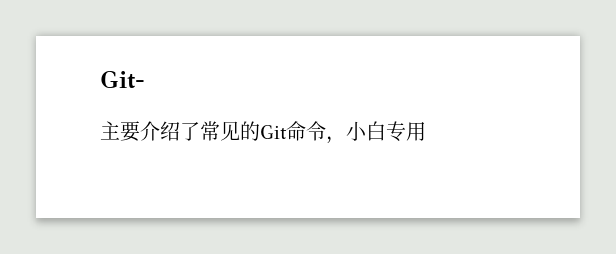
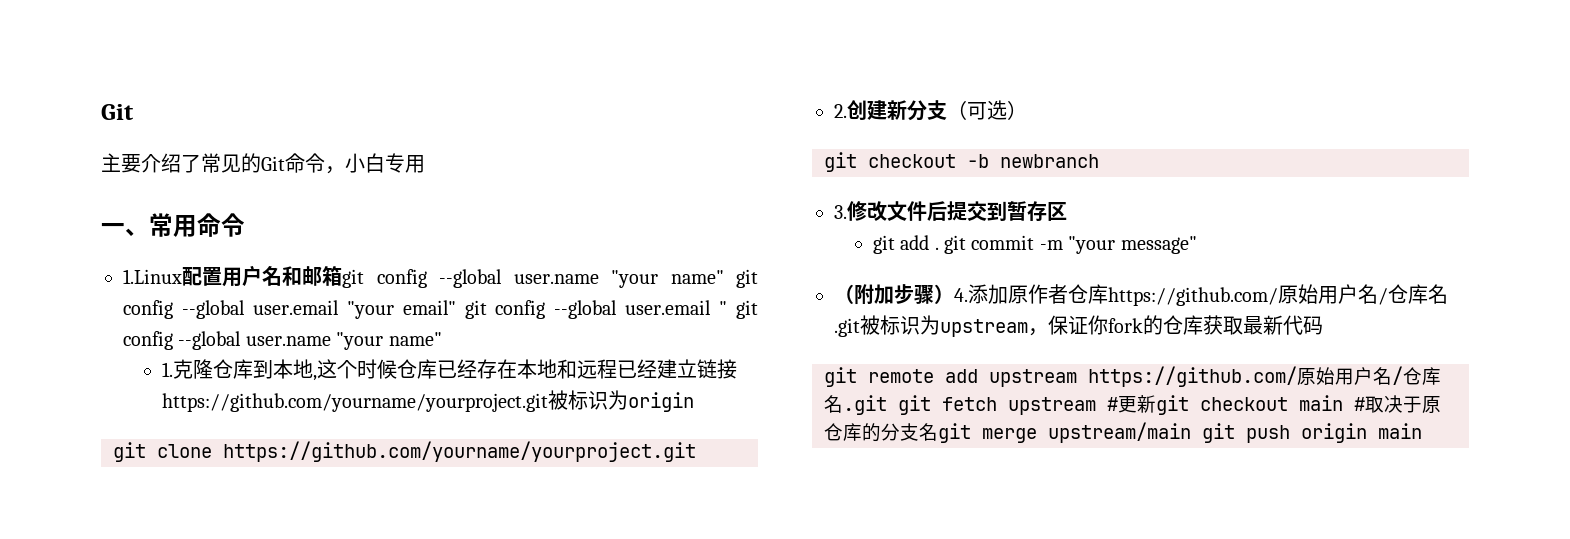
[100,70,145,89] Git- -> [101,104,134,120] Git
(426, 131) none -> [101,213,245,237] [123,265,758,288] [123,300,758,319] [123,331,442,350] [161,359,737,381] [161,390,694,412] [113,441,696,462] [834,100,1027,121] [824,152,1099,172] [834,201,1067,221] [872,235,1197,254] [834,284,1448,306] [834,315,1323,337] [824,366,1441,387] [824,395,1441,415] [824,422,1422,443] // 一、常用命令 // 1.Linux配置用户名和邮箱git config --global user.name "your name" git config --global user.email "your email" git config --global user.email " git config --global user.name "your name" // 1.克隆仓库到本地,这个时候仓库已经存在本地和远程已经建立链接https://github.com/yourname/yourproject.git被标识为origin // git clone https://github.com/yourname/yourproject.git // 2.创建新分支（可选） // git checkout -b newbranch // 3.修改文件后提交到暂存区 // git add . git commit -m "your message" // （附加步骤）4.添加原作者仓库https://github.com/原始用户名/仓库名.git被标识为upstream，保证你fork的仓库获取最新代码 // git remote add upstream https://github.com/原始用户名/仓库名.git git fetch upstream #更新git checkout main #取决于原仓库的分支名git merge upstream/main git push origin main

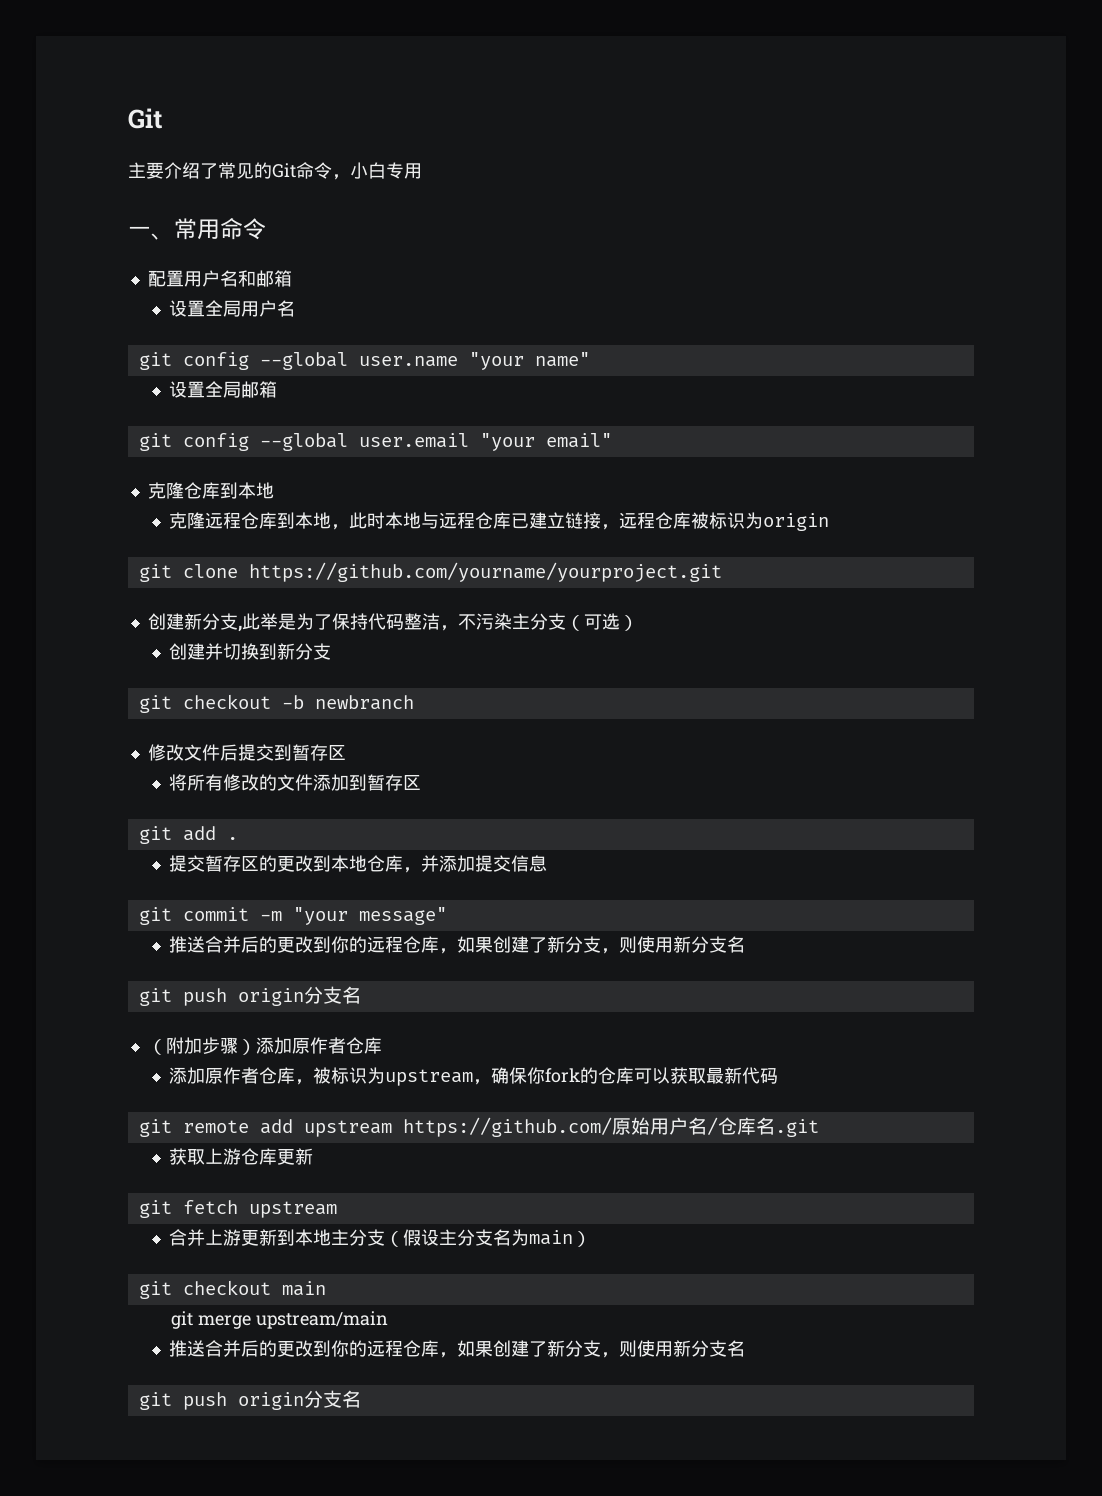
[123,269,182,284] 1.Linux -> (266, 229) none
[342,269,758,288] [123,300,728,319] git config --global user.name "your name" git config --global user.email "your email" git config --global user.email " -> [169,300,296,317] // 设置全局用户名 //
[161,359,737,381] [161,393,548,412] 1.克隆仓库到本地,这个时候仓库已经存在本地和远程已经建立链接https://github.com/yourname/yourproject.git -> [169,381,278,398] [138,433,612,451] [147,482,274,499] [169,512,692,530] 设置全局邮箱 // git config --global user.email "your email" // 克隆仓库到本地 // 克隆远程仓库到本地，此时本地与远程仓库已建立链接，远程仓库
[834,104,847,118] 2. -> (722, 572) none
[947,100,1027,120] （可选） -> [237,613,638,632] [169,643,332,660] ,此举是为了保持代码整洁，不污染主分支（可选） // 创建并切换到新分支
[834,205,847,219] 3. -> (414, 702) none
[872,235,939,254] git add . -> [169,774,422,791] [138,826,238,844] [169,855,548,873] 将所有修改的文件添加到暂存区 // git add . // 提交暂存区的更改到本地仓库，并添加提交信息 //
(1197, 245) none -> [169,936,746,954] [138,986,361,1006] // 推送合并后的更改到你的远程仓库，如果创建了新分支，则使用新分支名 // git push origin分支名
[954,284,1448,306] [834,318,860,337] 4.添加原作者仓库https://github.com/原始用户名/仓库名.git -> [255,1037,382,1054] [169,1067,314,1085] 添加原作者仓库 // 添加原作者仓库，
[1048,315,1088,335] 保证 -> [491,1067,528,1084] 确保
(1203, 325) none -> [634,1067,671,1084] 可以
(887, 405) none -> [169,1148,314,1165] // 获取上游仓库更新 //
[1107,395,1441,415] [824,422,1422,443] #更新git checkout main #取决于原仓库的分支名git merge upstream/main git push origin main -> [169,1229,592,1247] [138,1280,326,1299] [170,1311,388,1329] [169,1340,746,1358] [138,1390,361,1410] // 合并上游更新到本地主分支（假设主分支名为main） // git checkout main // git merge upstream/main // 推送合并后的更改到你的远程仓库，如果创建了新分支，则使用新分支名 // git push origin分支名

